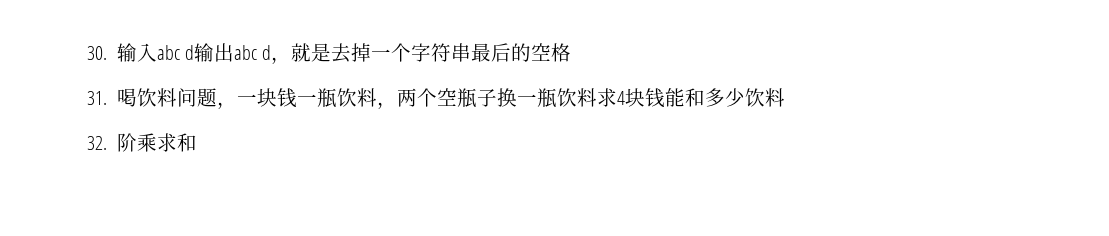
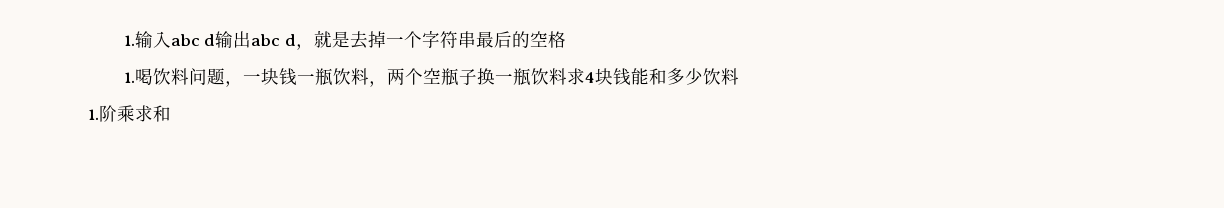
[87,46,107,60] 30. -> [123,35,135,46] 1.
[87,91,107,105] 31. -> [123,72,135,83] 1.
[87,136,107,150] 32. -> [88,109,99,120] 1.

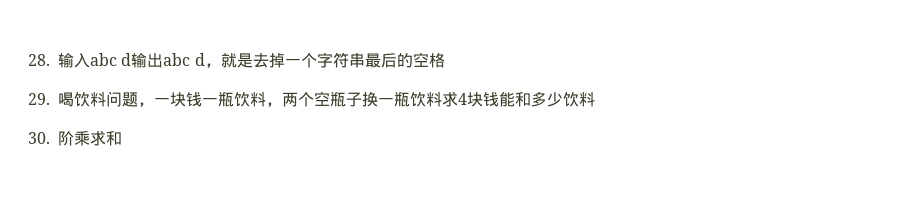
[123,35,135,46] 1. -> [28,54,50,66] 28.
[123,72,135,83] 1. -> [28,93,50,105] 29.
[88,109,99,120] 1. -> [28,132,50,144] 30.

